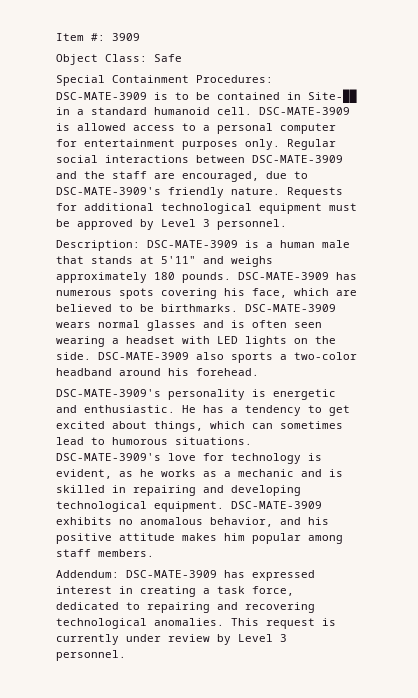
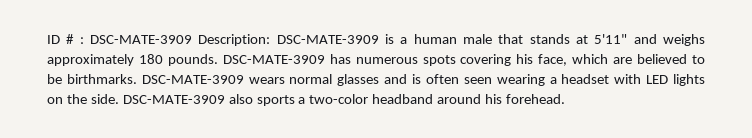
[56,33,140,41] [56,54,182,65] [56,75,273,86] [56,89,357,103] [56,107,350,115] [56,123,336,134] [56,139,336,150] [56,155,343,163] [56,171,308,182] [56,187,343,198] [56,203,357,214] [56,219,287,230] Item #: 3909 // Object Class: Safe // Special Containment Procedures: DSC-MATE-3909 is to be contained in Site-██ in a standard humanoid cell. DSC-MATE-3909 is allowed access to a personal computer for entertainment purposes only. Regular social interactions between DSC-MATE-3909 and the staff are encouraged, due to DSC-MATE-3909's friendly nature. Requests for additional technological equipment must be approved by Level 3 personnel. // -> [47,34,192,44] ID # : DSC-MATE-3909
[56,389,336,400] [56,405,350,416] [56,421,343,432] [56,437,252,445] [56,453,322,464] [56,469,343,479] [56,485,301,496] [56,501,322,512] [56,517,329,527] [56,533,343,544] [56,549,154,557] [56,570,315,581] [56,586,294,597] [56,602,315,613] [56,618,336,629] [56,634,287,645] [56,650,126,661] // DSC-MATE-3909's personality is energetic and enthusiastic. He has a tendency to get excited about things, which can sometimes lead to humorous situations. DSC-MATE-3909's love for technology is evident, as he works as a mechanic and is skilled in repairing and developing technological equipment. DSC-MATE-3909 exhibits no anomalous behavior, and his positive attitude makes him popular among staff members. // Addendum: DSC-MATE-3909 has expressed interest in creating a task force, dedicated to repairing and recovering technological anomalies. This request is currently under review by Level 3 personnel. -> (566, 99) none

